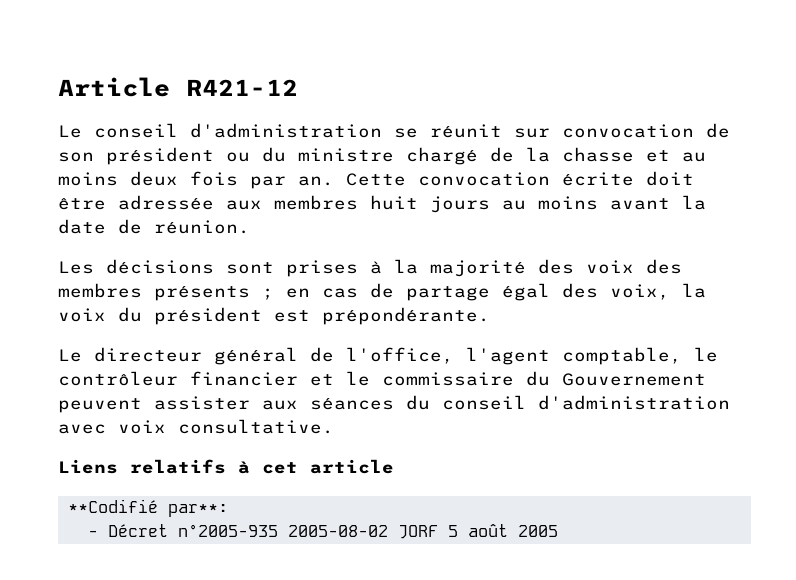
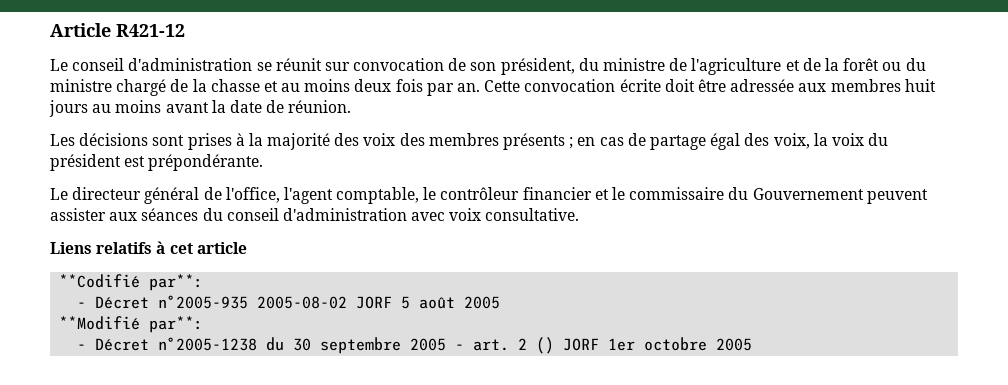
[106,147,214,165] président -> [500,58,880,75] président, du ministre de l'agriculture et de la forêt
(558, 531) none -> [59,316,204,333] [77,337,753,354] // **Modifié par**: // - Décret n°2005-1238 du 30 septembre 2005 - art. 2 () JORF 1er octobre 2005

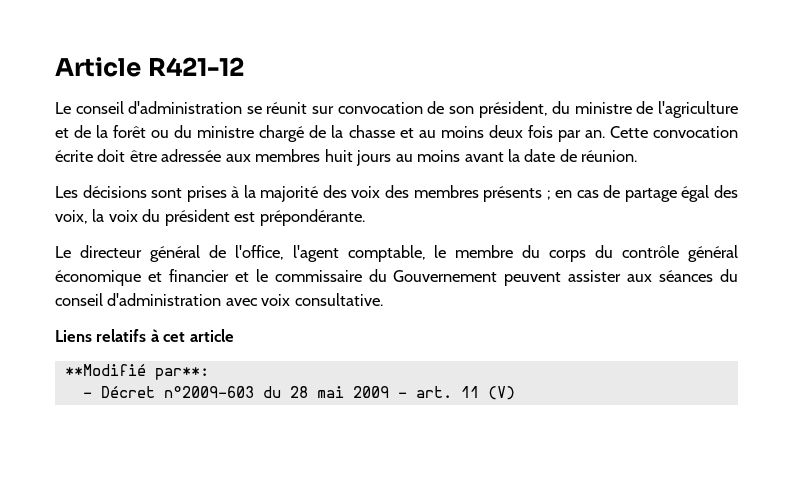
[440,187,520,200] contrôleur -> [455,245,738,262] [55,270,162,286] membre du corps du contrôle général économique et
[59,274,204,291] [77,295,501,309] [59,316,204,333] [77,337,753,354] **Codifié par**: // - Décret n°2005-935 2005-08-02 JORF 5 août 2005 // **Modifié par**: // - Décret n°2005-1238 du 30 septembre 2005 - art. 2 () JORF 1er octobre 2005 -> [64,364,209,380] [82,386,515,400] **Modifié par**: // - Décret n°2009-603 du 28 mai 2009 - art. 11 (V)

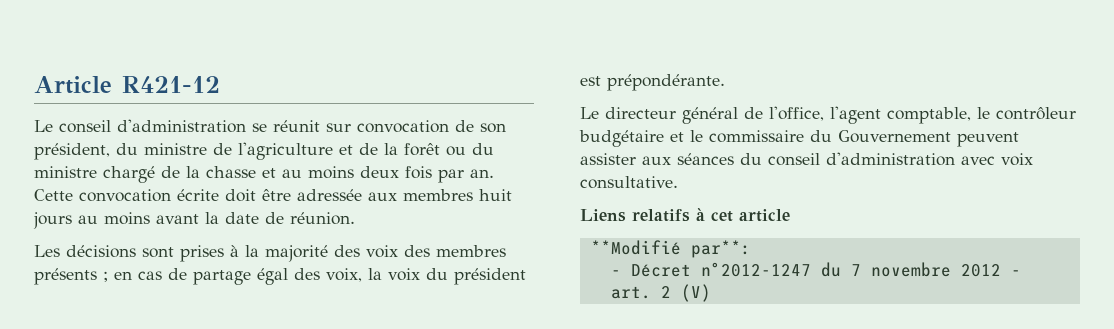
[455,245,738,262] [55,269,229,286] membre du corps du contrôle général économique et financier -> [996,107,1076,120] [579,130,664,147] contrôleur budgétaire
[163,386,389,398] n°2009-603 du 28 mai 2009 -> [700,262,1001,277] n°2012-1247 du 7 novembre 2012
[460,386,479,398] 11 -> [660,286,671,298] 2

